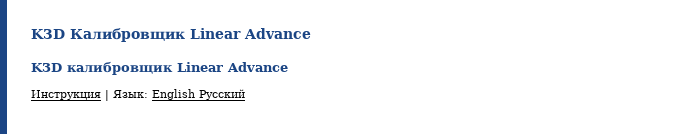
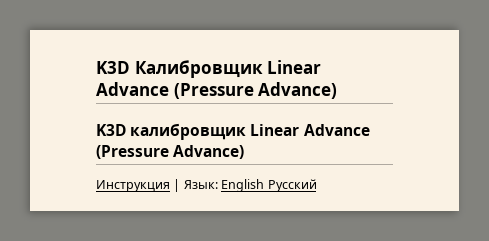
(311, 33) none -> [173,82,338,99] (Pressure Advance)
(288, 67) none -> [96,145,245,159] (Pressure Advance)

